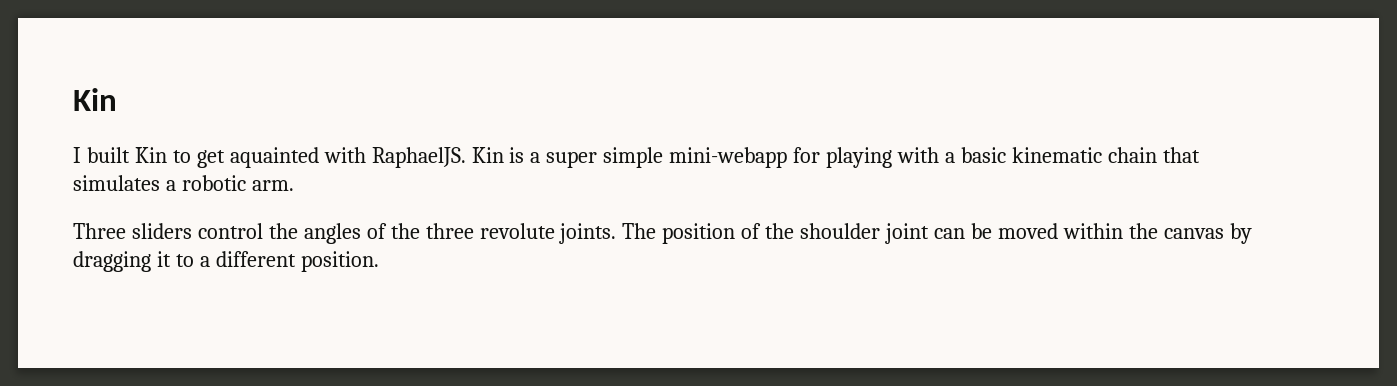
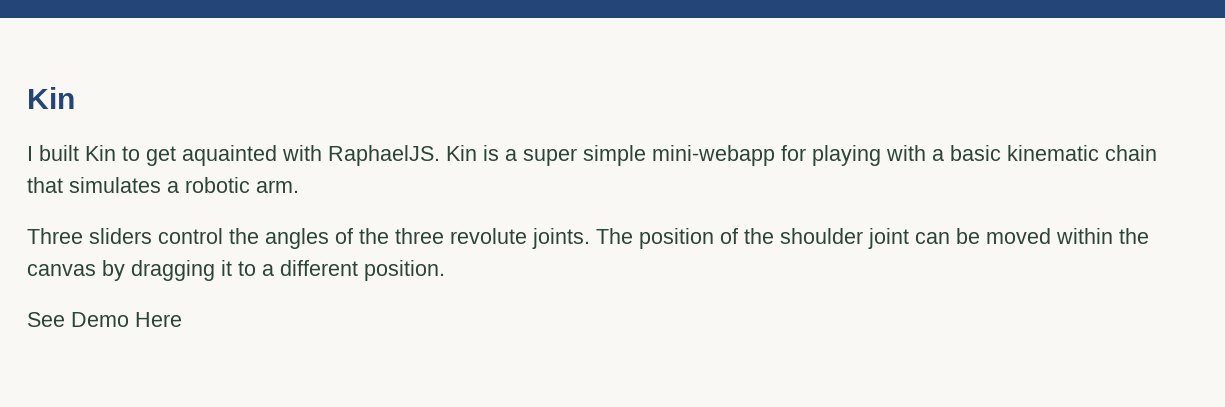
(379, 261) none -> [27,312,182,327] // See Demo Here

